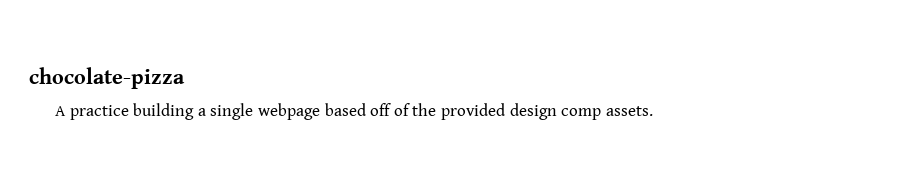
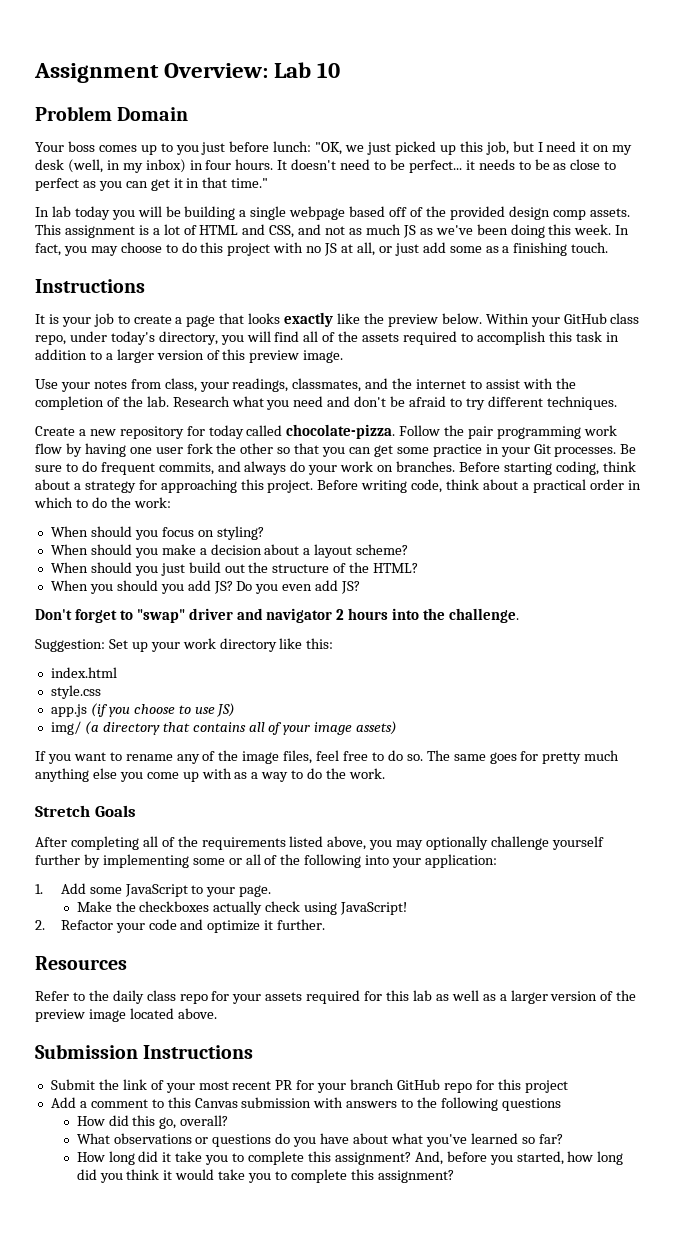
[29,67,185,89] [55,105,129,120] chocolate-pizza // A practice -> [34,62,341,83] [35,106,189,121] [35,141,633,155] [35,159,617,173] [35,177,269,191] [35,206,181,220] Assignment Overview: Lab 10 // Problem Domain // Your boss comes up to you just before lunch: "OK, we just picked up this job, but I need it on my desk (well, in my inbox) in four hours. It doesn't need to be perfect... it needs to be as close to perfect as you can get it in that time." // In lab today you will be
(653, 111) none -> [35,224,630,238] [35,242,609,256] [35,279,145,293] [35,312,640,327] [35,331,619,345] [35,349,344,363] [35,378,576,392] [35,396,617,410] [35,424,617,439] [35,443,637,457] [35,461,636,475] [35,479,641,493] [34,497,171,508] [50,526,264,540] [50,544,409,558] [50,562,419,576] [50,580,361,594] [35,608,520,623] [35,638,334,652] [50,667,117,678] [50,685,101,699] [50,703,236,717] [50,721,398,735] [35,750,620,764] [35,768,385,782] [35,805,136,817] [35,836,604,850] [35,854,498,868] [35,883,272,897] [76,901,408,915] [35,919,326,933] [35,956,127,970] [35,990,637,1004] [35,1008,217,1022] [35,1044,254,1059] [50,1079,568,1093] [50,1097,561,1111] [76,1115,229,1129] [76,1133,563,1147] [76,1151,624,1165] [76,1169,454,1183] This assignment is a lot of HTML and CSS, and not as much JS as we've been doing this week. In fact, you may choose to do this project with no JS at all, or just add some as a finishing touch. // Instructions // It is your job to create a page that looks exactly like the preview below. Within your GitHub class repo, under today's directory, you will find all of the assets required to accomplish this task in addition to a larger version of this preview image. // Use your notes from class, your readings, classmates, and the internet to assist with the completion of the lab. Research what you need and don't be afraid to try different techniques. // Create a new repository for today called chocolate-pizza. Follow the pair programming work flow by having one user fork the other so that you can get some practice in your Git processes. Be sure to do frequent commits, and always do your work on branches. Before starting coding, think about a strategy for approaching this project. Before writing code, think about a practical order in which to do the work: // When should you focus on styling? // When should you make a decision about a layout scheme? // When should you just build out the structure of the HTML? // When you should you add JS? Do you even add JS? // Don't forget to "swap" driver and navigator 2 hours into the challenge. // Suggestion: Set up your work directory like this: // index.html // style.css // app.js (if you choose to use JS) // img/ (a directory that contains all of your image assets) // If you want to rename any of the image files, feel free to do so. The same goes for pretty much anything else you come up with as a way to do the work. // Stretch Goals // After completing all of the requirements listed above, you may optionally challenge yourself further by implementing some or all of the following into your application: // 1. Add some JavaScript to your page. // Make the checkboxes actually check using JavaScript! // 2. Refactor your code and optimize it further. // Resources // Refer to the daily class repo for your assets required for this lab as well as a larger version of the preview image located above. // Submission Instructions // Submit the link of your most recent PR for your branch GitHub repo for this project // Add a comment to this Canvas submission with answers to the following questions // How did this go, overall? // What observations or questions do you have about what you've learned so far? // How long did it take you to complete this assignment? And, before you started, how long did you think it would take you to complete this assignment?

